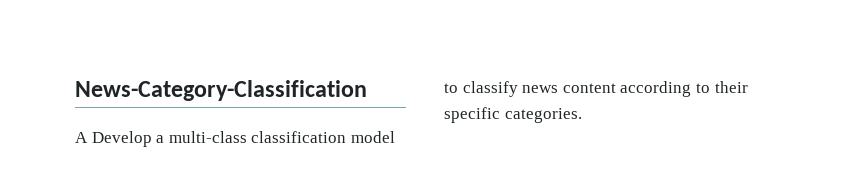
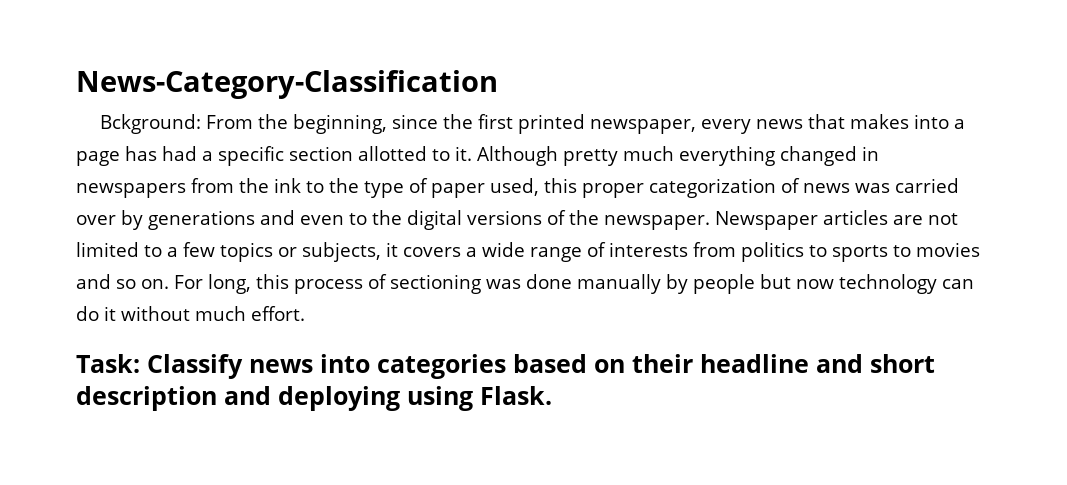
[75,131,395,147] [444,81,748,97] [444,107,582,123] A Develop a multi-class classification model to classify news content according to their specific categories. -> [100,114,966,134] [76,146,879,166] [76,178,959,198] [76,210,958,230] [76,242,980,262] [76,274,974,294] [76,306,305,321] [76,354,935,379] [76,386,552,411] Bckground: From the beginning, since the first printed newspaper, every news that makes into a page has had a specific section allotted to it. Although pretty much everything changed in newspapers from the ink to the type of paper used, this proper categorization of news was carried over by generations and even to the digital versions of the newspaper. Newspaper articles are not limited to a few topics or subjects, it covers a wide range of interests from politics to sports to movies and so on. For long, this process of sectioning was done manually by people but now technology can do it without much effort. // Task: Classify news into categories based on their headline and short description and deploying using Flask.

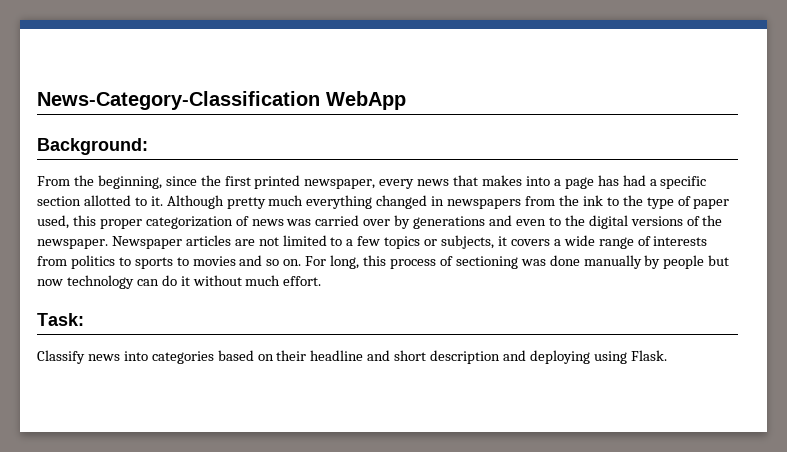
[100,114,202,134] // Bckground: -> [326,91,406,110] [37,138,148,155] WebApp // Background: //
(140, 363) none -> (84, 319) //

